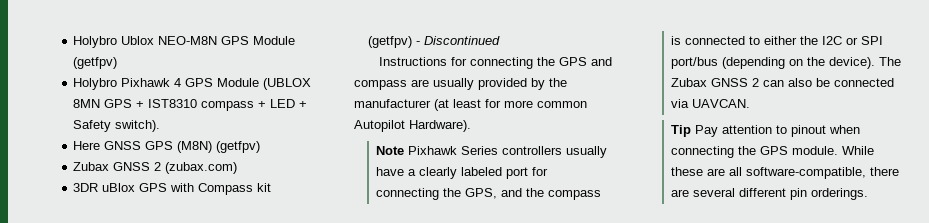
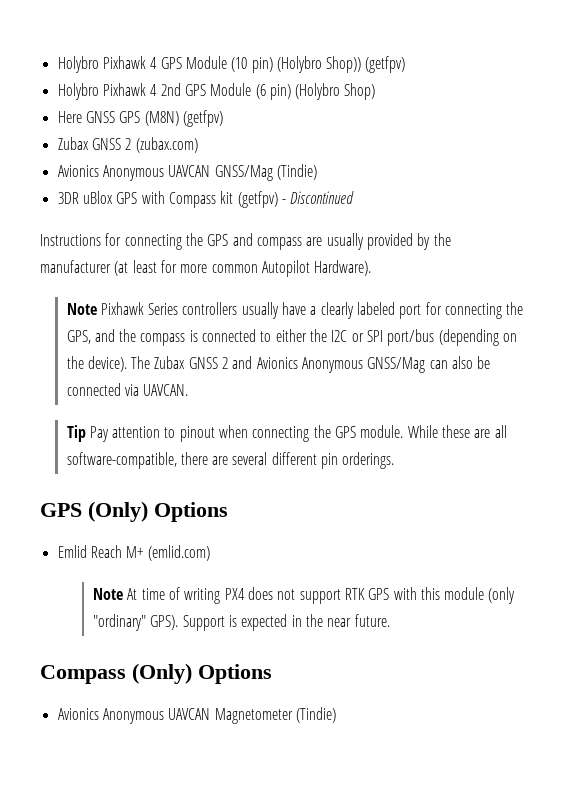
[73,36,296,48] Holybro Ublox NEO-M8N GPS Module -> [57,56,362,73] Holybro Pixhawk 4 GPS Module (10 pin) (Holybro Shop))
[185,78,312,90] [73,99,308,111] [73,120,161,132] GPS Module (UBLOX 8MN GPS + IST8310 compass + LED + Safety switch). -> [160,83,376,100] 2nd GPS Module (6 pin) (Holybro Shop)
(238, 168) none -> [57,164,317,181] // Avionics Anonymous UAVCAN GNSS/Mag (Tindie)
(760, 82) none -> [232,356,426,373] and Avionics Anonymous GNSS/Mag
(869, 194) none -> [40,501,228,522] [57,545,210,561] [93,587,516,604] [93,614,390,631] [40,663,272,684] [57,707,336,724] // GPS (Only) Options // Emlid Reach M+ (emlid.com) // Note At time of writing PX4 does not support RTK GPS with this module (only "ordinary" GPS). Support is expected in the near future. // Compass (Only) Options // Avionics Anonymous UAVCAN Magnetometer (Tindie)

